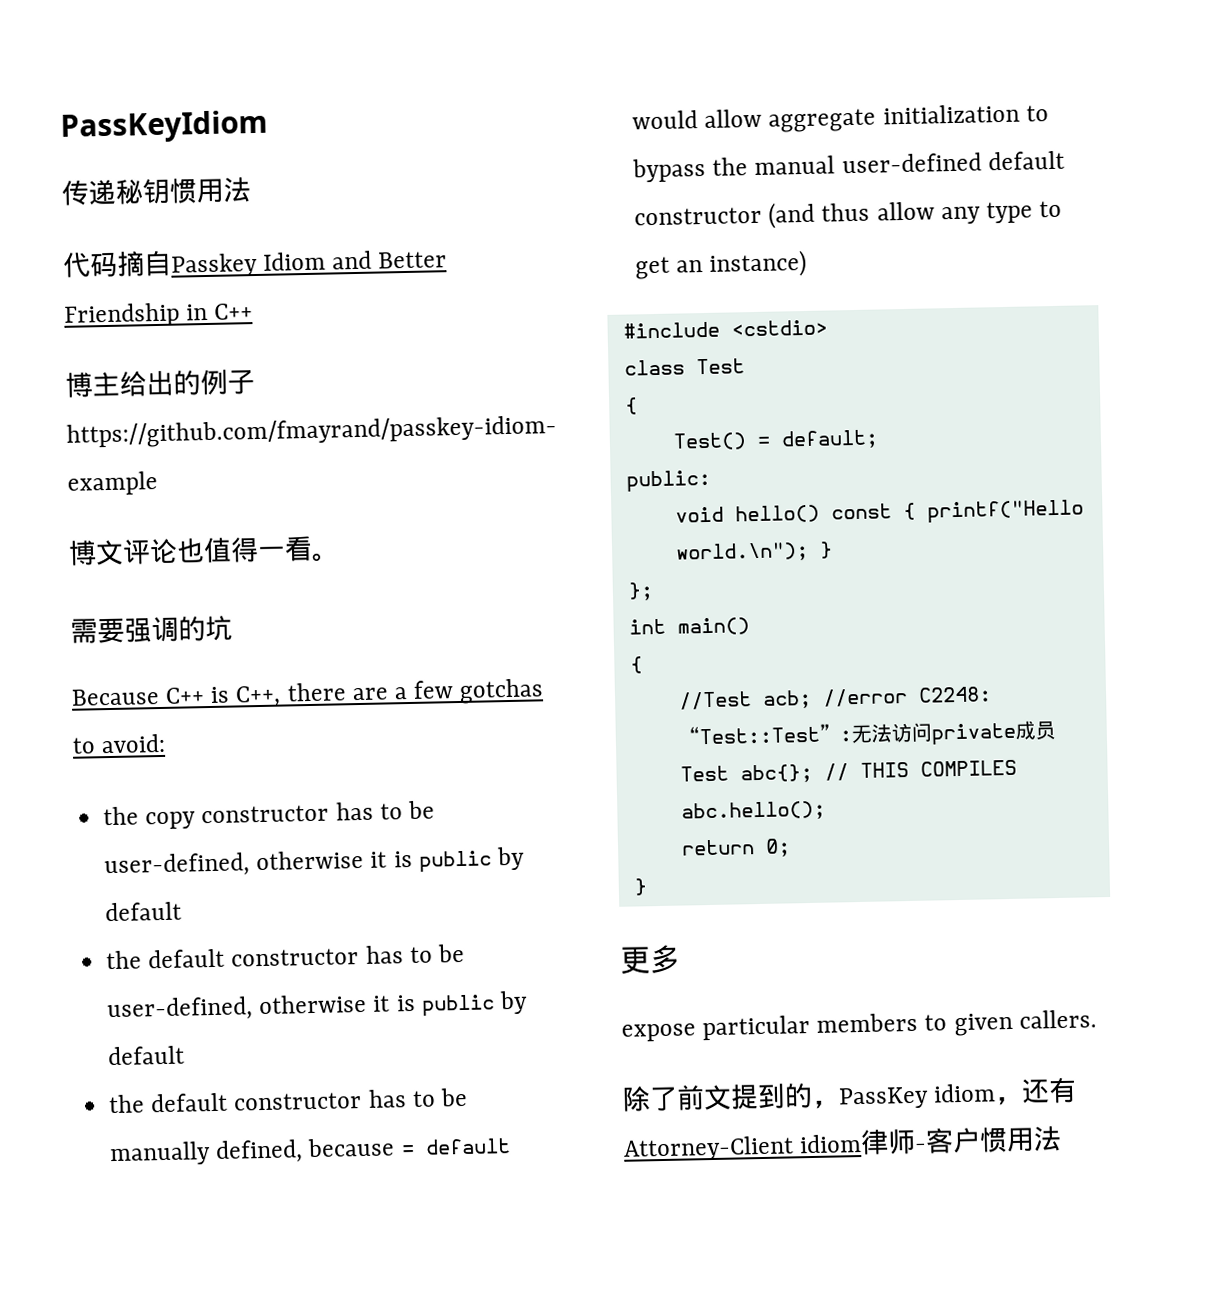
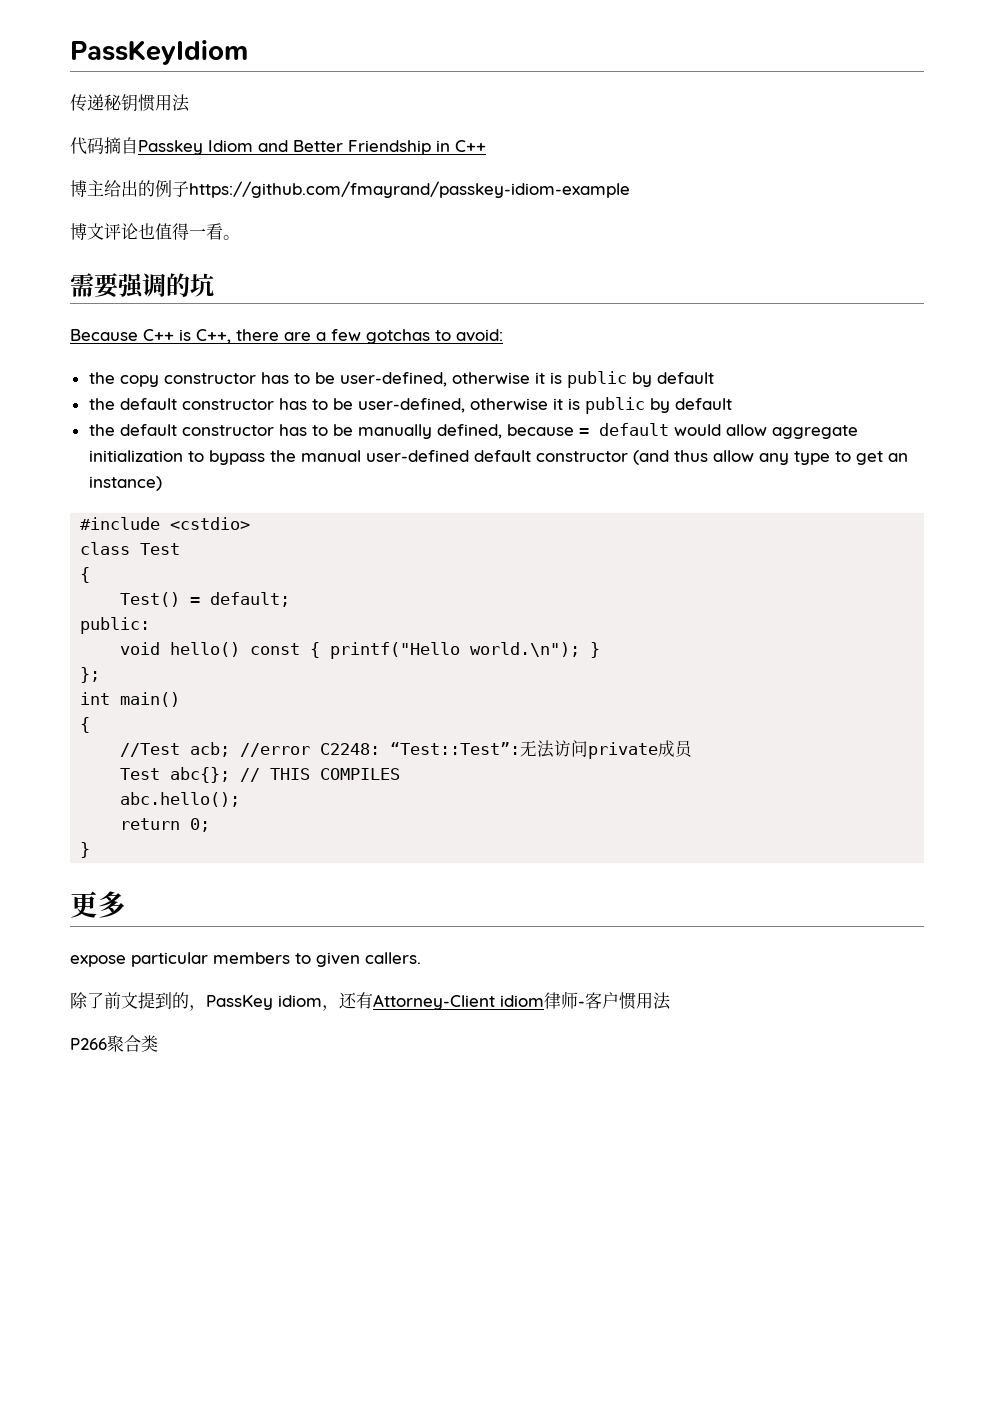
(1063, 1138) none -> [70,1035,158,1052] // P266聚合类

